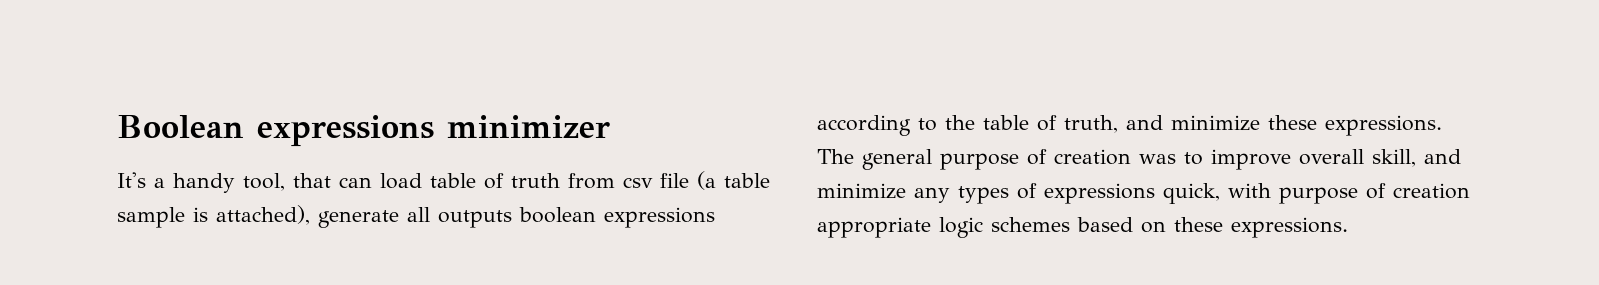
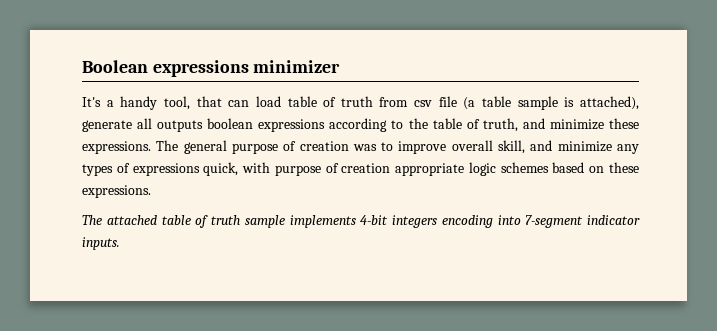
(1348, 227) none -> [82,215,640,228] [82,237,120,250] // The attached table of truth sample implements 4-bit integers encoding into 7-segment indicator inputs.

